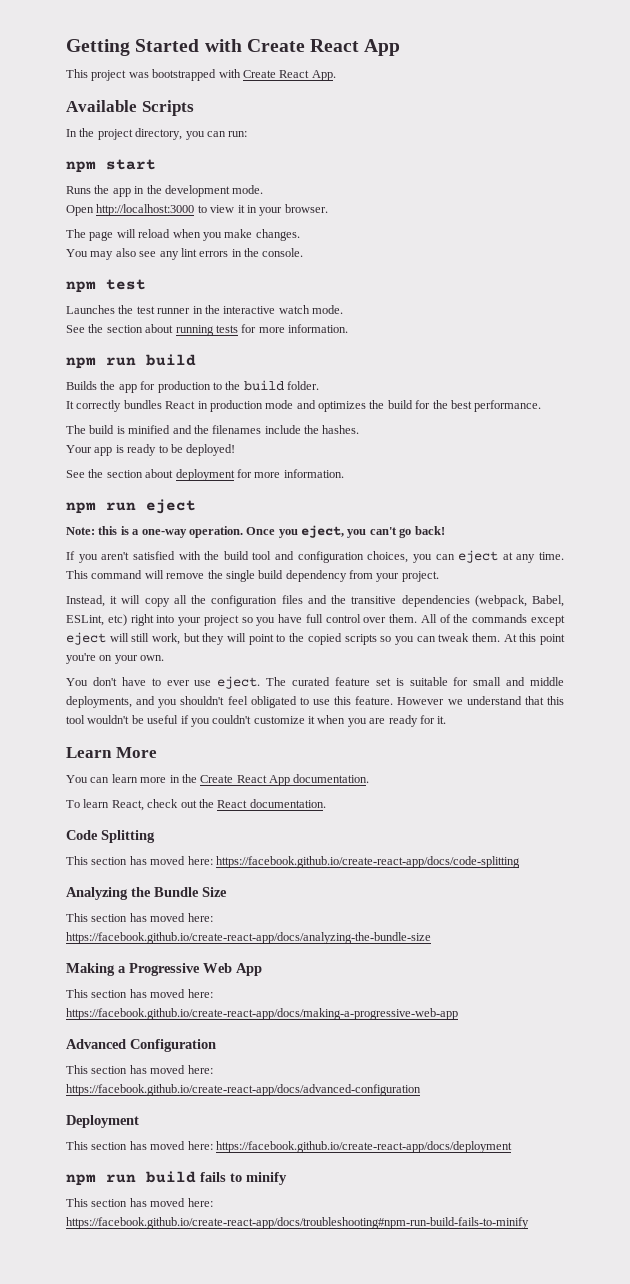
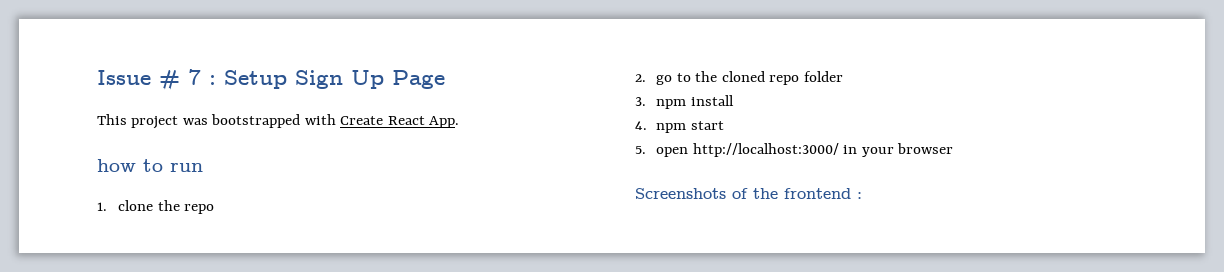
[66,39,401,56] Getting Started with Create React App -> [97,69,445,90] Issue # 7 : Setup Sign Up Page
[66,100,194,116] [66,128,248,140] [66,159,156,173] [66,185,264,197] [66,204,328,216] [66,229,300,241] [66,248,304,260] [66,279,146,293] [66,305,343,314] [66,324,348,336] [66,354,196,369] [66,380,319,393] [66,400,542,412] [66,425,360,434] [66,444,236,456] [66,469,344,481] [66,499,196,514] [66,525,445,538] [66,550,564,563] [66,570,439,582] [66,595,564,607] [66,614,565,626] [66,632,565,645] [66,653,165,664] [66,676,564,689] [66,696,565,708] [66,715,447,727] [66,747,157,758] [66,774,370,786] [66,799,326,811] [66,830,155,843] [66,856,520,868] [66,887,227,900] [66,913,213,922] [66,932,431,944] [66,963,262,976] [66,989,213,998] [66,1008,458,1020] [66,1039,216,1052] [66,1065,213,1074] [66,1084,421,1096] [66,1115,139,1128] [66,1141,512,1153] [66,1171,287,1186] [66,1198,213,1207] [66,1217,529,1229] Available Scripts // In the project directory, you can run: // npm start // Runs the app in the development mode. // Open http://localhost:3000 to view it in your browser. // The page will reload when you make changes. // You may also see any lint errors in the console. // npm test // Launches the test runner in the interactive watch mode. // See the section about running tests for more information. // npm run build // Builds the app for production to the build folder. // It correctly bundles React in production mode and optimizes the build for the best performance. // The build is minified and the filenames include the hashes. // Your app is ready to be deployed! // See the section about deployment for more information. // npm run eject // Note: this is a one-way operation. Once you eject, you can't go back! // If you aren't satisfied with the build tool and configuration choices, you can eject at any time. This command will remove the single build dependency from your project. // Instead, it will copy all the configuration files and the transitive dependencies (webpack, Babel, ESLint, etc) right into your project so you have full control over them. All of the commands except eject will still work, but they will point to the copied scripts so you can tweak them. At this point you're on your own. // You don't have to ever use eject. The curated feature set is suitable for small and middle deployments, and you shouldn't feel obligated to use this feature. However we understand that this tool wouldn't be useful if you couldn't customize it when you are ready for it. // Learn More // You can learn more in the Create React App documentation. // To learn React, check out the React documentation. // Code Splitting // This section has moved here: https://facebook.github.io/create-react-app/docs/code-splitting // Analyzing the Bundle Size // This section has moved here: https://facebook.github.io/create-react-app/docs/analyzing-the-bundle-size // Making a Progressive Web App // This section has moved here: https://facebook.github.io/create-react-app/docs/making-a-progressive-web-app // Advanced Configuration // This section has moved here: https://facebook.github.io/create-react-app/docs/advanced-configuration // Deployment // This section has moved here: https://facebook.github.io/create-react-app/docs/deployment // npm run build fails to minify // This section has moved here: https://facebook.github.io/create-react-app/docs/troubleshooting#npm-run-build-fails-to-minify -> [97,159,203,172] [97,200,215,214] [635,71,843,85] [635,95,734,109] [635,121,724,133] [635,143,954,157] [635,188,862,199] how to run // 1. clone the repo // 2. go to the cloned repo folder // 3. npm install // 4. npm start // 5. open http://localhost:3000/ in your browser // Screenshots of the frontend :

